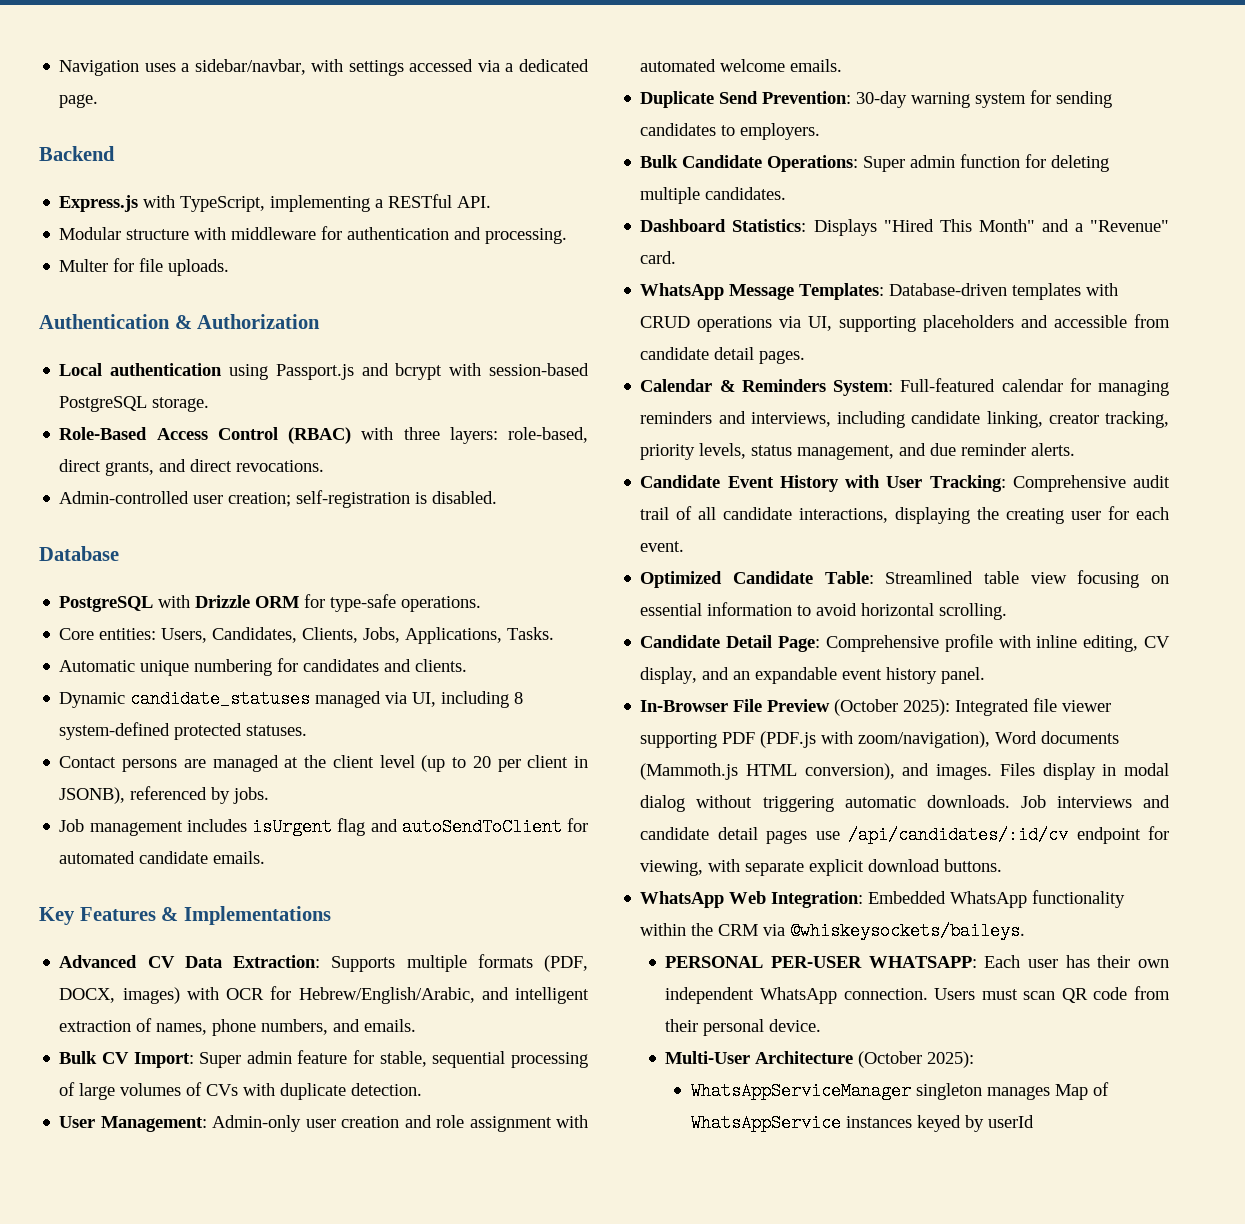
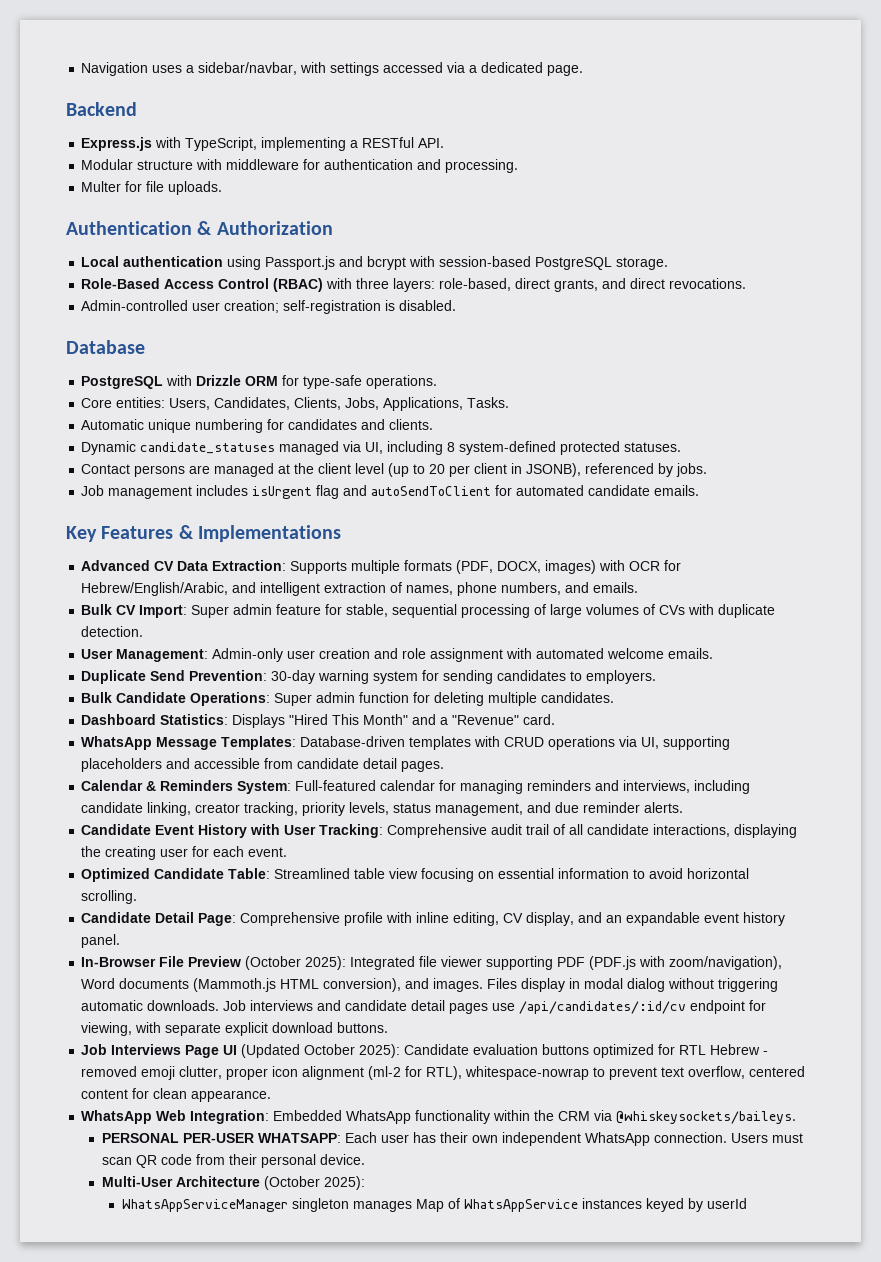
(1003, 865) none -> [81,1044,769,1058] [81,1066,806,1080] [81,1088,272,1102] // Job Interviews Page UI (Updated October 2025): Candidate evaluation buttons optimized for RTL Hebrew - removed emoji clutter, proper icon alignment (ml-2 for RTL), whitespace-nowrap to prevent text overflow, centered content for clean appearance.

